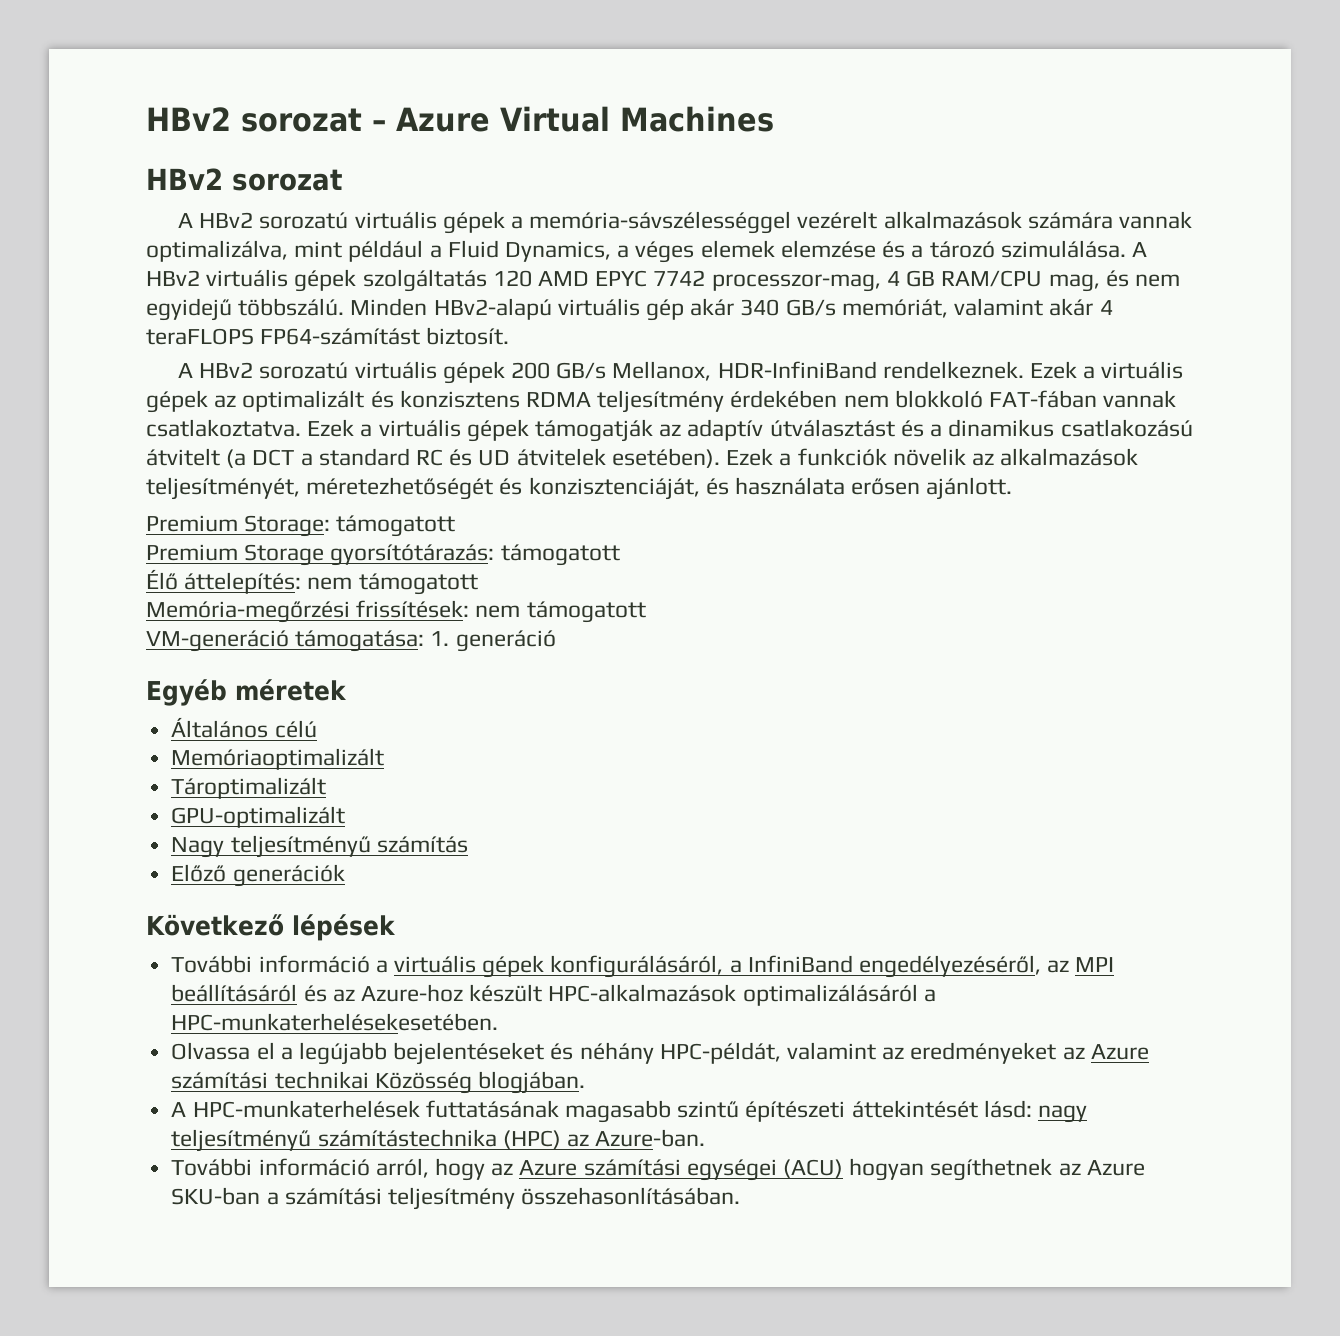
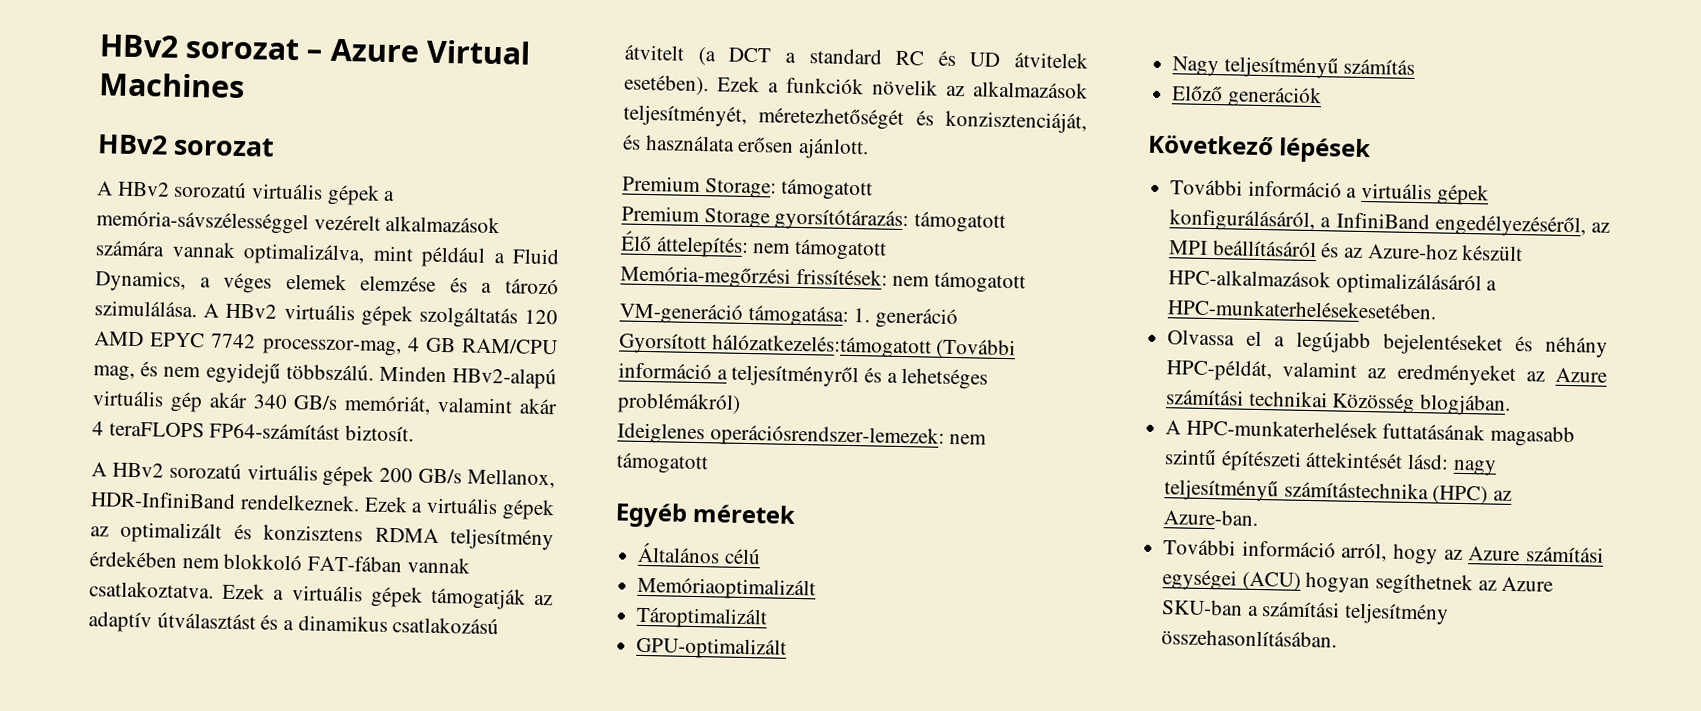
(556, 641) none -> [619,332,1017,360] [618,362,989,390] [617,392,741,415] [617,422,988,449] [616,452,709,475] // Gyorsított hálózatkezelés:támogatott (További információ a teljesítményről és a lehetséges problémákról) // Ideiglenes operációsrendszer-lemezek: nem támogatott

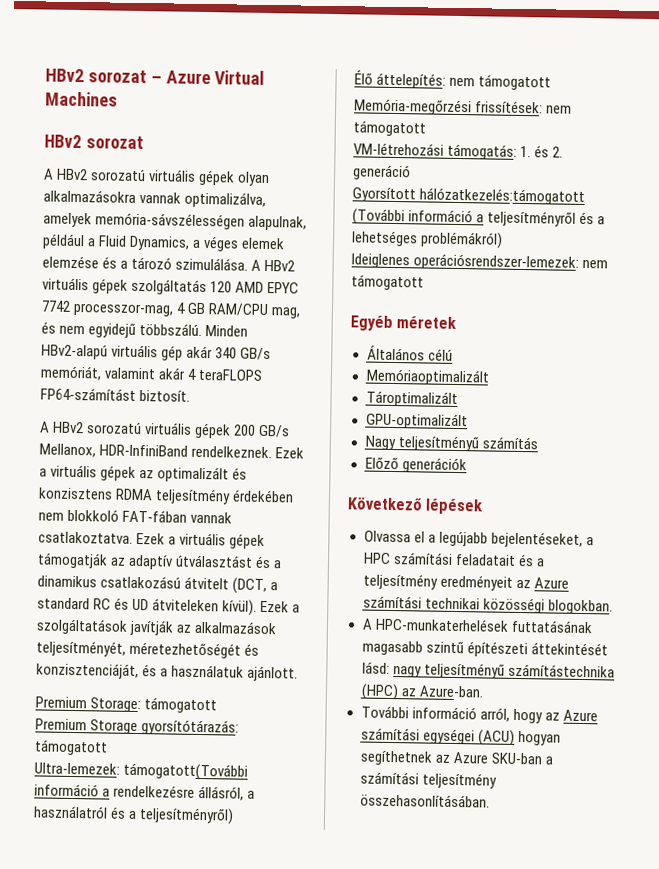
[383,190,396,202] [96,210,501,235] [95,240,414,266] a memória-sávszélességgel vezérelt alkalmazások számára vannak optimalizálva, mint -> [237,171,271,187] [43,189,267,208] [43,212,308,231] olyan alkalmazásokra vannak optimalizálva, amelyek memória-sávszélességen alapulnak,
[697,46,772,66] (a DCT -> [232,577,268,595] (DCT,
[1014,52,1088,69] [624,74,938,96] átvitelek esetében). Ezek a funkciók növelik -> [152,598,301,616] [36,618,175,636] átviteleken kívül). Ezek a szolgáltatások javítják
[644,134,795,153] használata erősen -> [160,664,245,678] a használatuk
(1007, 222) none -> [34,762,249,781] [34,783,256,801] [33,805,235,825] // Ultra-lemezek: támogatott(További információ a rendelkezésre állásról, a használatról és a teljesítményről)
[619,302,871,327] VM-generáció támogatása: 1. -> [353,142,564,160] VM-létrehozási támogatás: 1. és 2.
[1170,179,1489,206] [1169,209,1610,238] [1169,240,1524,262] [1168,269,1498,296] [1167,299,1438,320] [1167,329,1608,358] [1166,359,1516,387] További információ a virtuális gépek konfigurálásáról, a InfiniBand engedélyezéséről, az MPI beállításáról és az Azure-hoz készült HPC-alkalmazások optimalizálásáról a HPC-munkaterhelésekesetében. // Olvassa el a legújabb bejelentéseket és néhány HPC-példát, valamint az eredményeket -> [363,530,594,548] [362,552,545,567] [362,573,513,591] Olvassa el a legújabb bejelentéseket, a HPC számítási feladatait és a teljesítmény eredményeit
[1331,392,1512,416] Közösség blogjában. -> [482,597,613,615] közösségi blogokban.

